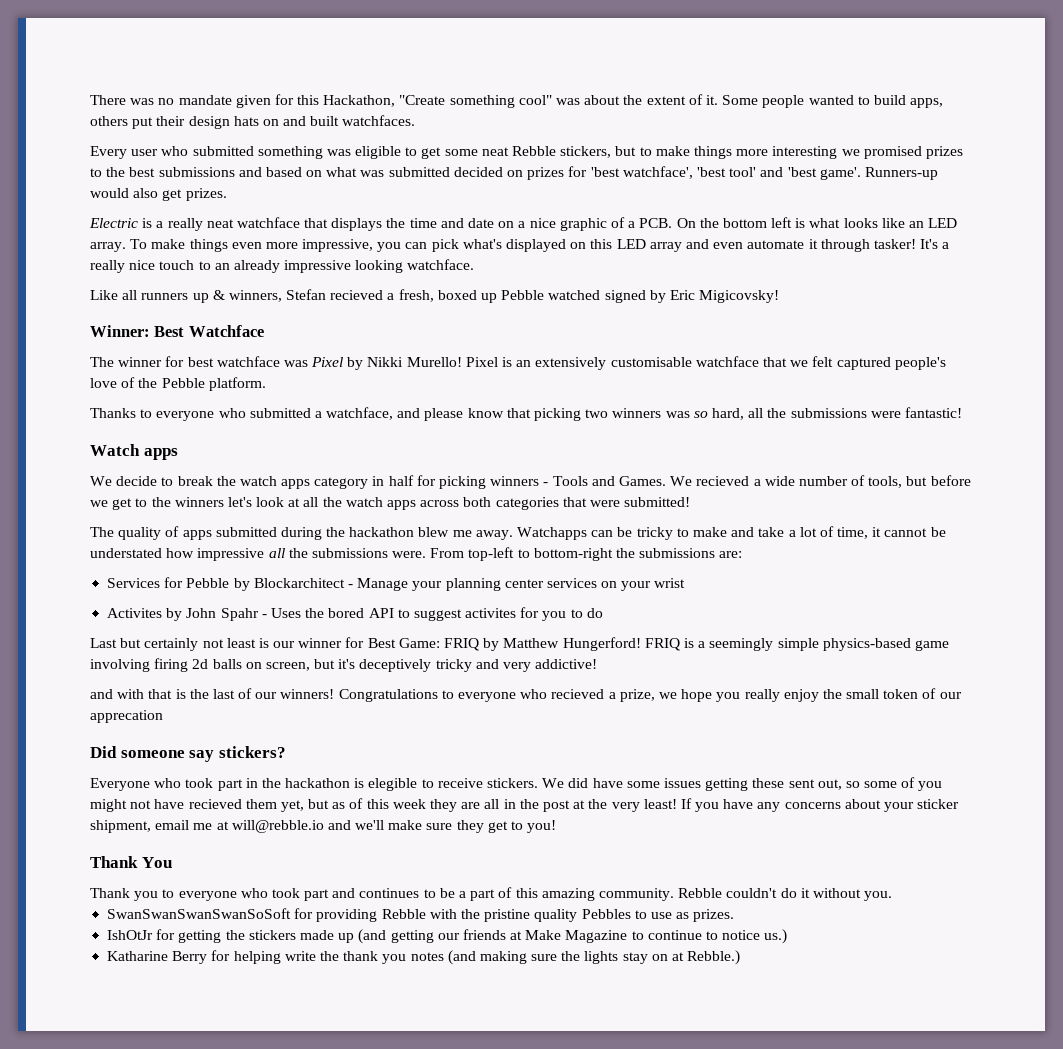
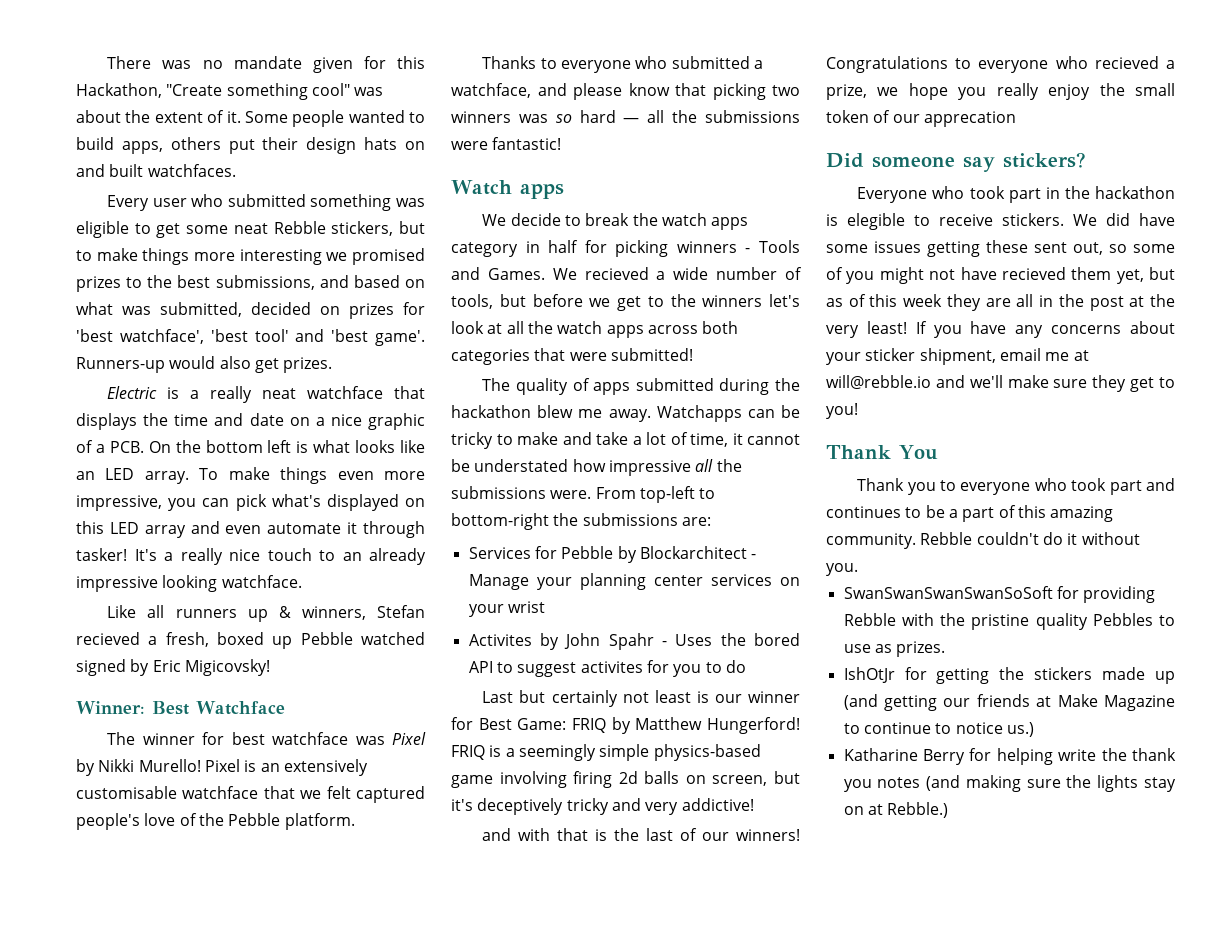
[158,167,235,177] submissions -> [215,275,315,290] submissions,
[388,167,450,177] submitted -> [160,302,242,317] submitted,
[711,408,744,420] hard, -> [579,110,640,123] hard —

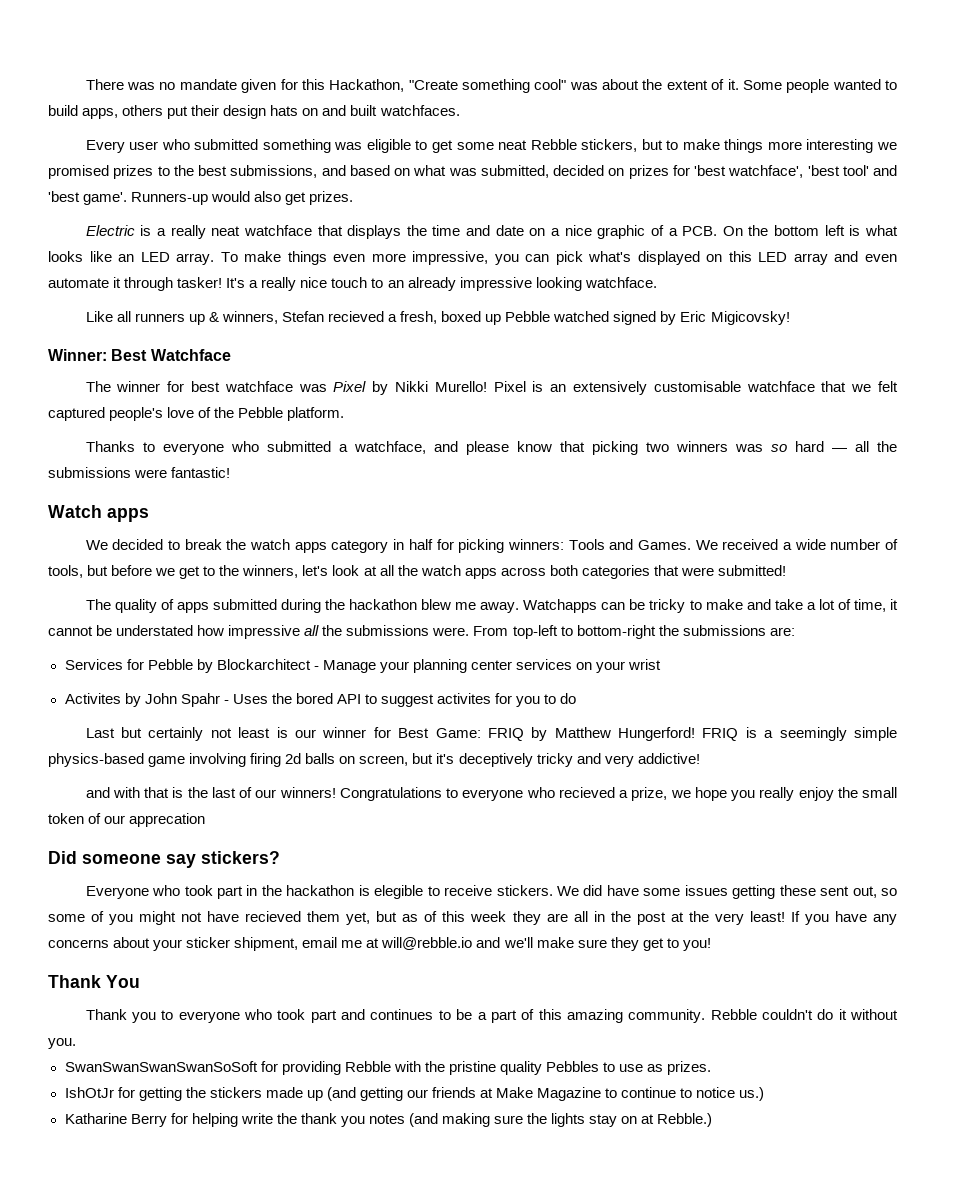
[510,213,561,226] decide -> [112,539,164,550] decided
[676,241,751,253] winners - -> [507,539,564,550] winners:
[584,267,649,280] recieved -> [722,539,779,550] received
[702,295,763,307] winners -> [242,565,299,578] winners,

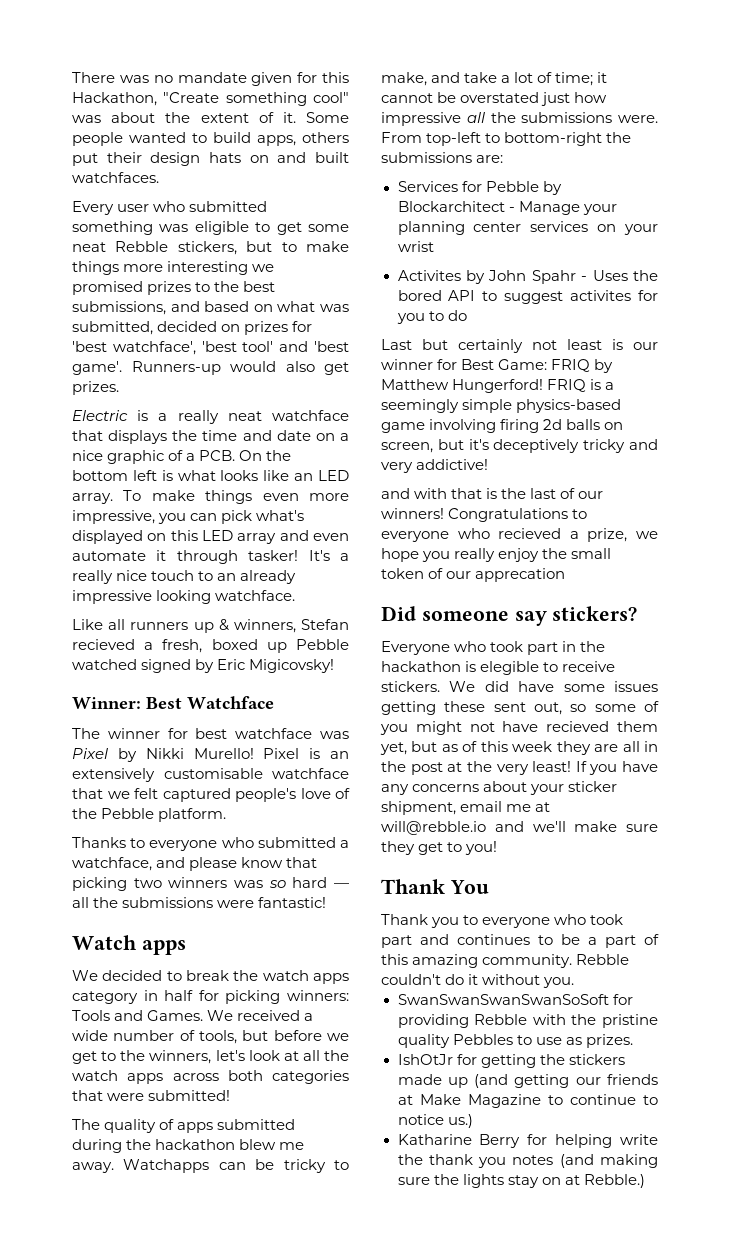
[705,599,743,610] make -> [381,72,427,86] make,
[853,599,886,612] time, -> [555,72,594,86] time;
[116,625,194,636] understated -> [460,92,571,106] overstated just

